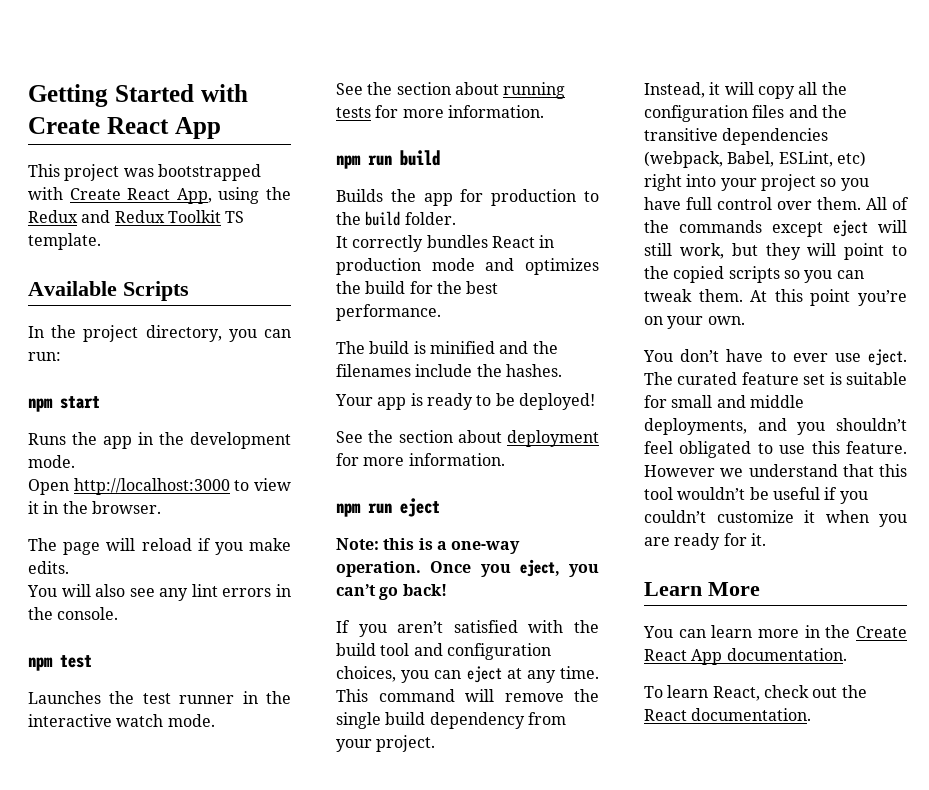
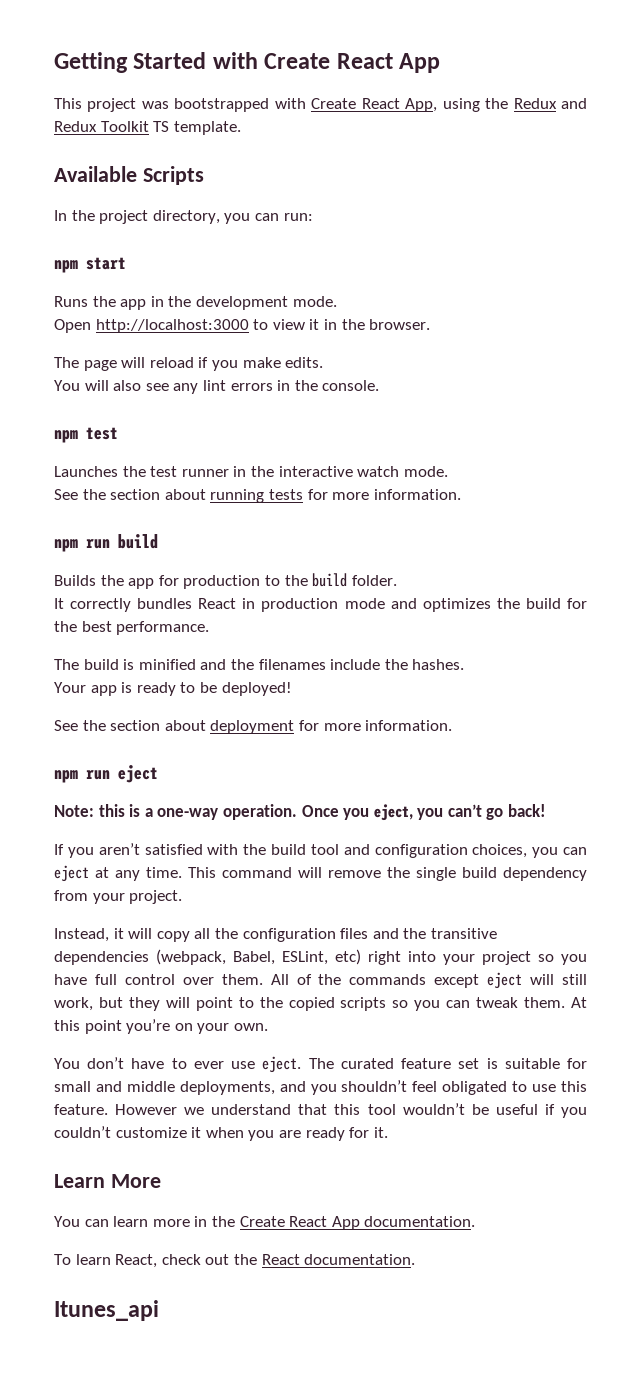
(812, 714) none -> [54,1300,159,1321] // Itunes_api

